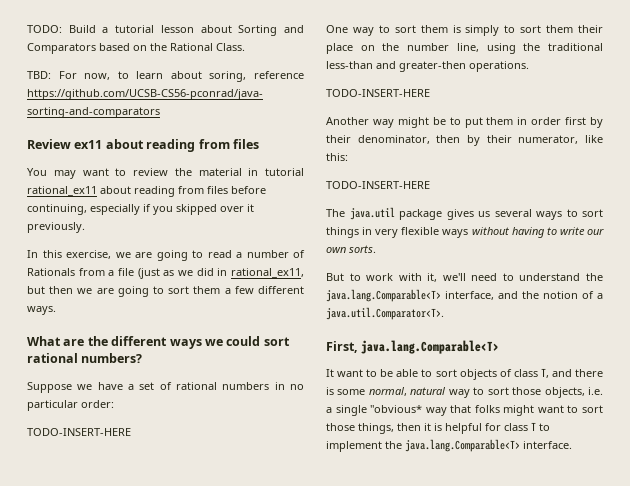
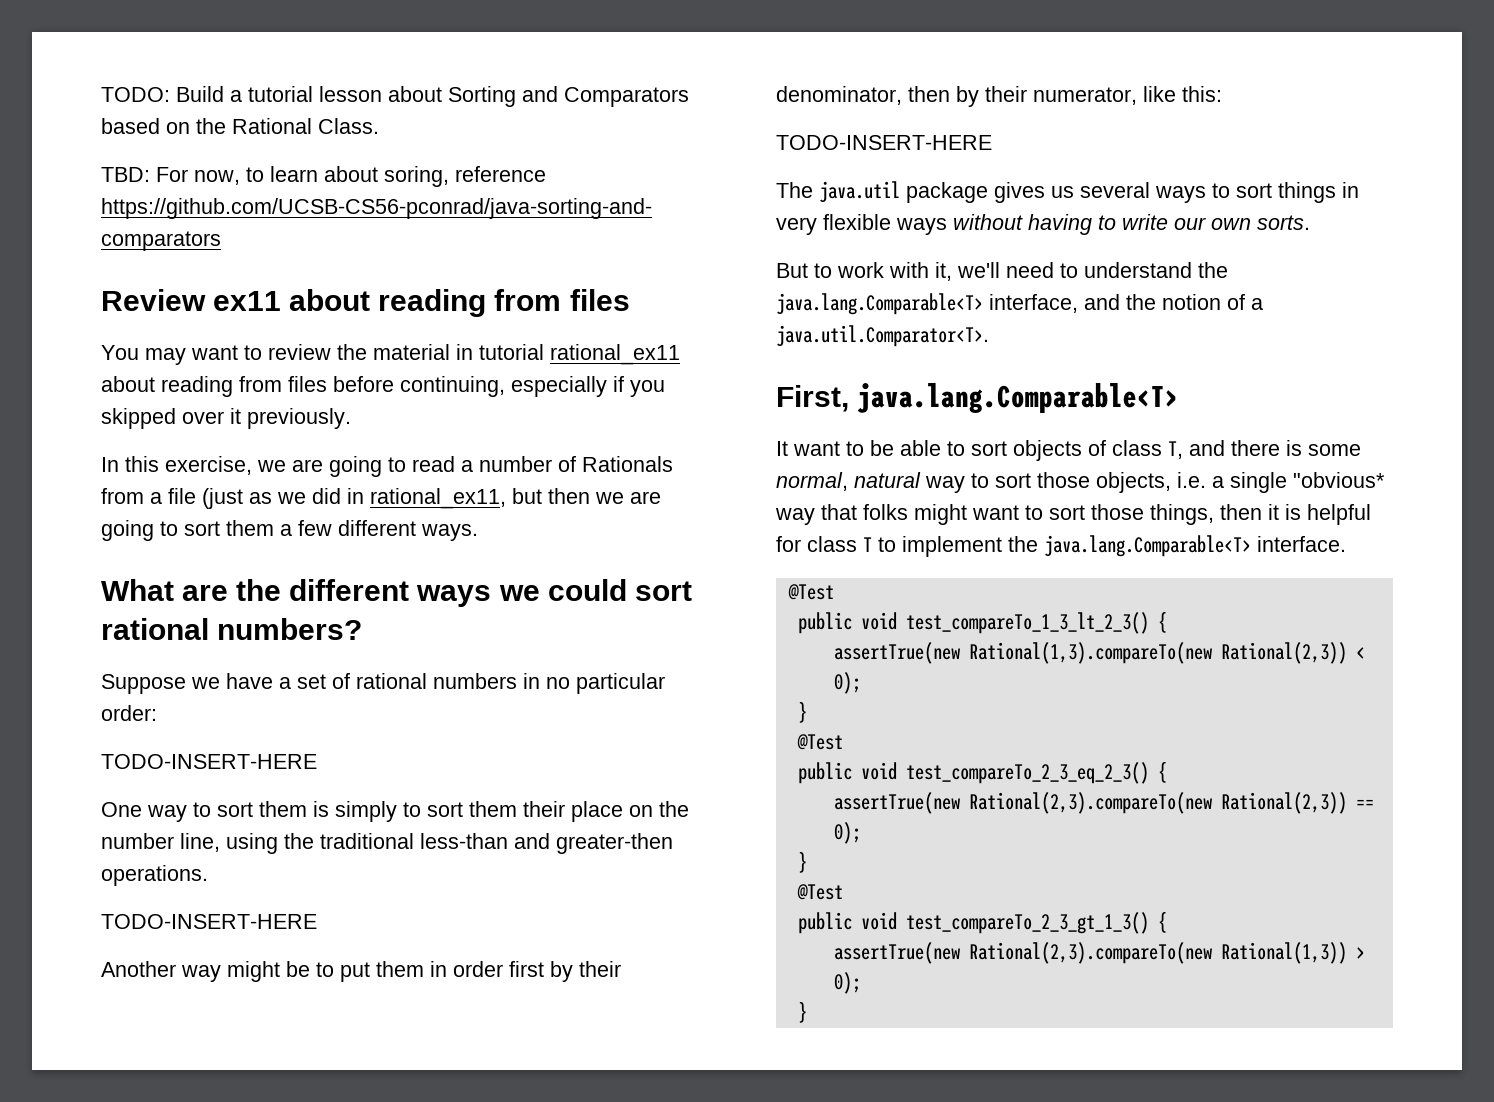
(572, 445) none -> [787,584,834,600] [797,611,1167,634] [833,642,1365,664] [833,672,861,694] [797,701,807,723] [796,734,843,750] [797,761,1167,784] [833,792,1374,814] [833,822,861,844] [797,851,807,873] [796,884,843,900] [797,911,1167,934] [833,942,1365,964] [833,972,861,994] [797,1001,807,1023] // @Test // public void test_compareTo_1_3_lt_2_3() { // assertTrue(new Rational(1,3).compareTo(new Rational(2,3)) < 0); // } // @Test // public void test_compareTo_2_3_eq_2_3() { // assertTrue(new Rational(2,3).compareTo(new Rational(2,3)) == 0); // } // @Test // public void test_compareTo_2_3_gt_1_3() { // assertTrue(new Rational(2,3).compareTo(new Rational(1,3)) > 0); // }

